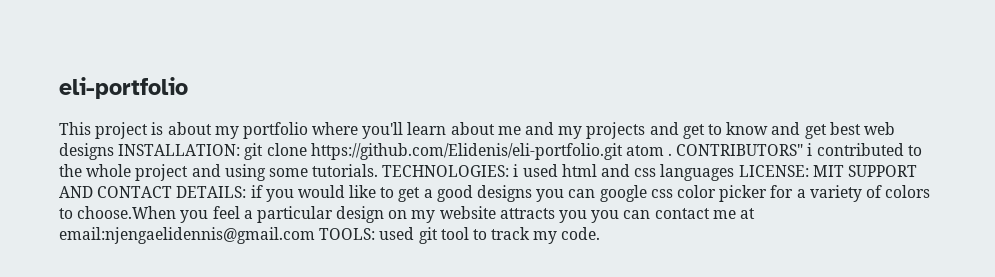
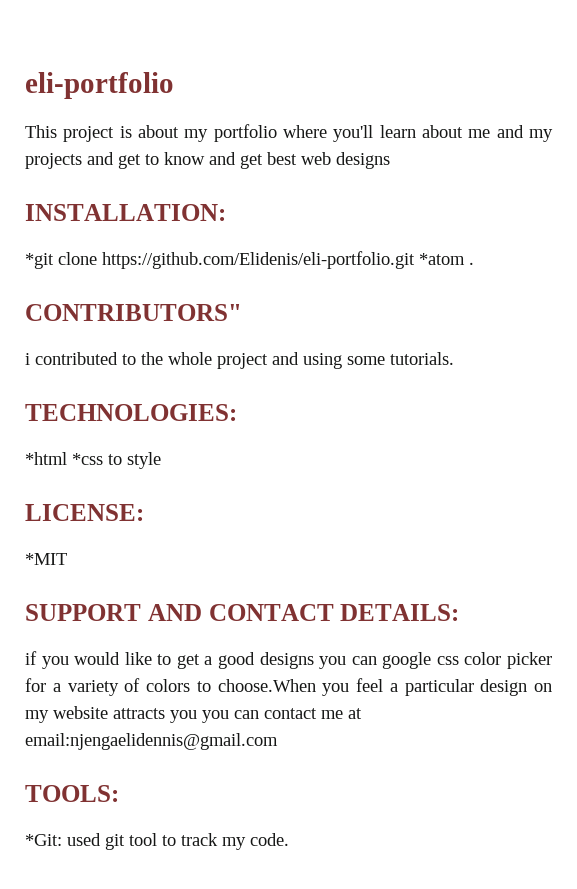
(114, 151) none -> (390, 160) //
[244,143,264,160] git -> [25,253,54,269] // *git
[625,145,664,156] atom -> [419,253,465,265] *atom
(673, 154) none -> (474, 263) //
(804, 150) none -> (242, 312) //
(379, 170) none -> (454, 358) //
[513,164,735,181] i used html and css languages -> [25,452,161,469] // *html *css to style //
[812,165,844,177] MIT -> [25,553,67,565] // *MIT //
(247, 192) none -> (460, 612) //
(315, 235) none -> (278, 741) //
(376, 234) none -> [25,834,62,846] // *Git:

